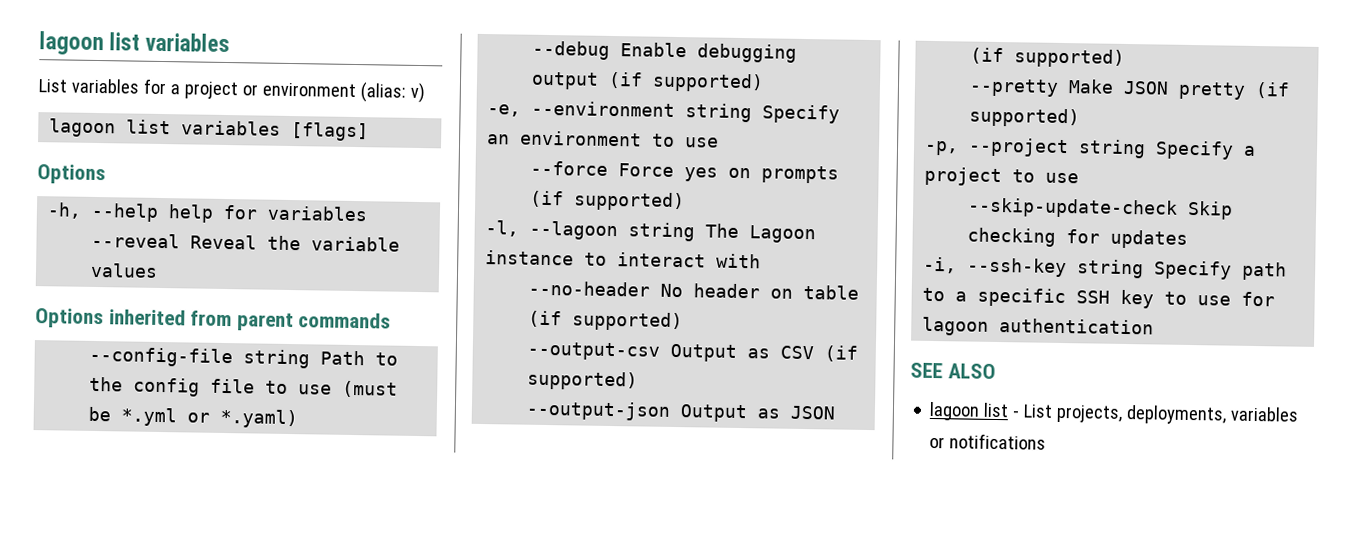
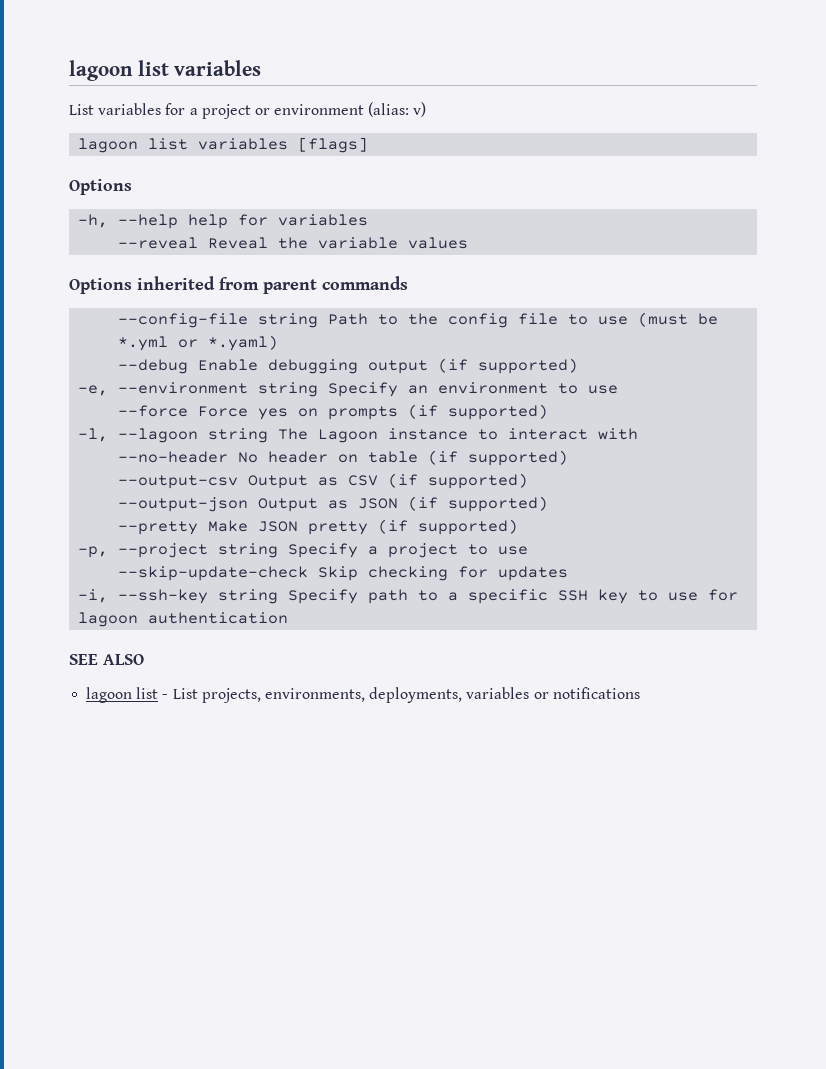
(1124, 413) none -> [264,688,365,702] environments,

